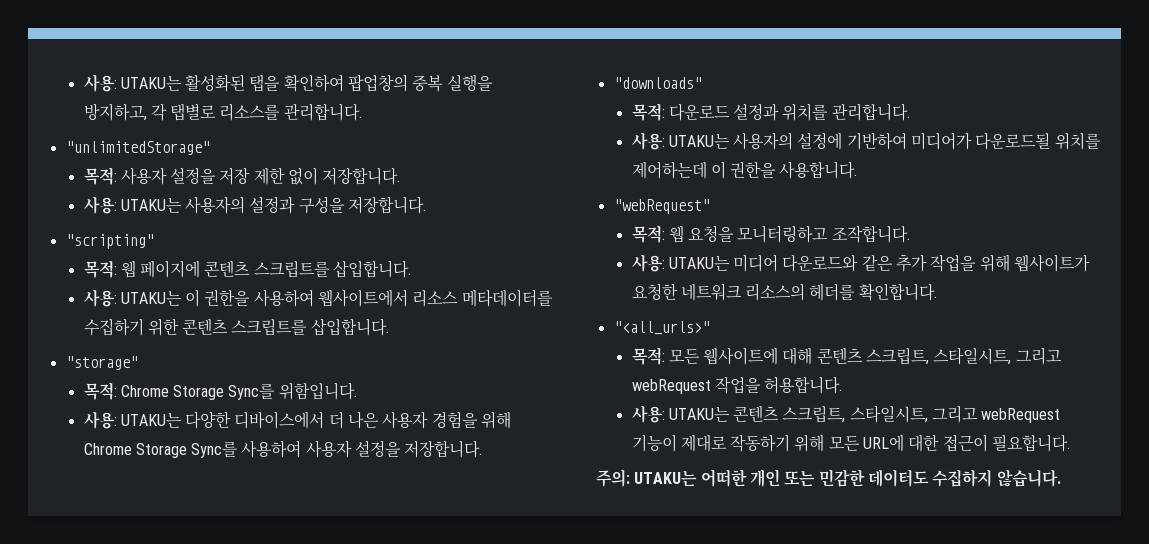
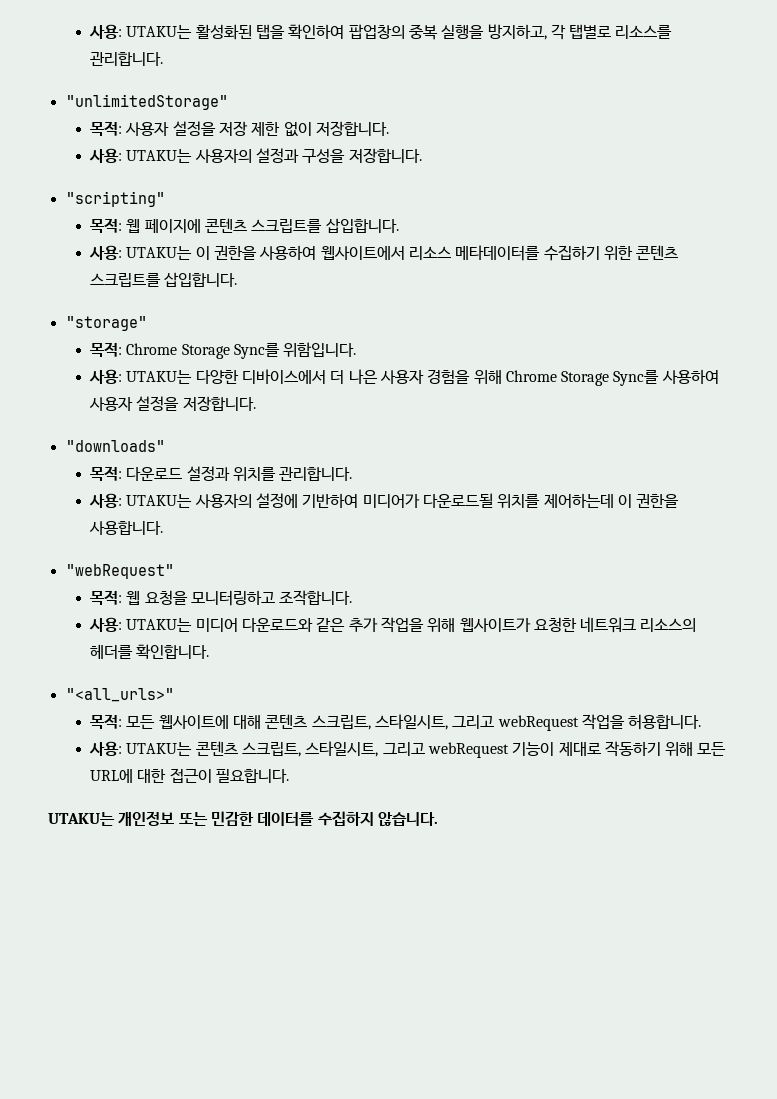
[596,469,780,487] 주의: UTAKU는 어떠한 개인 -> [48,811,175,826] UTAKU는 개인정보
[867,469,929,487] 데이터도 -> [257,812,315,826] 데이터를

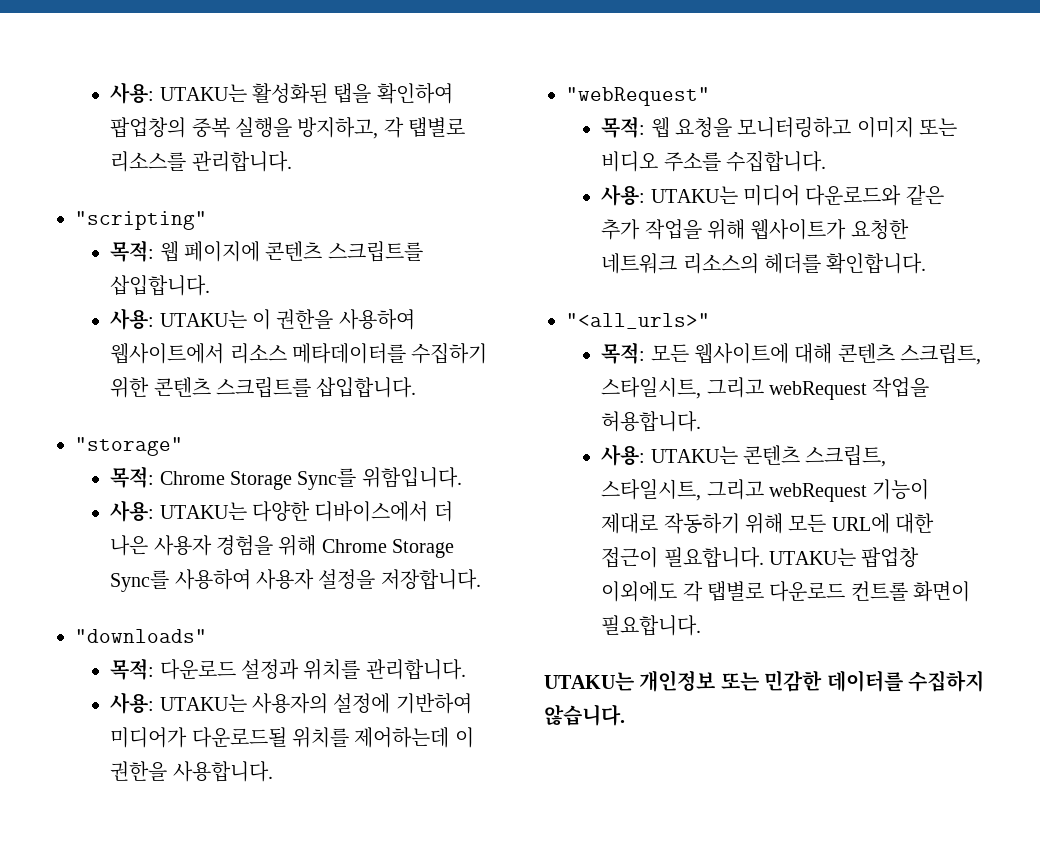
[65,94,228,110] [89,121,389,137] [88,148,422,163] // "unlimitedStorage" // 목적: 사용자 설정을 저장 제한 없이 저장합니다. // 사용: UTAKU는 사용자의 설정과 구성을 저장합니다. -> (292, 161) none
[279,590,353,606] 조작합니다. -> [856,117,958,138] [601,151,827,172] 이미지 또는 비디오 주소를 수집합니다.
(289, 776) none -> [769,547,920,568] [601,581,971,602] [601,615,702,636] UTAKU는 팝업창 이외에도 각 탭별로 다운로드 컨트롤 화면이 필요합니다.

